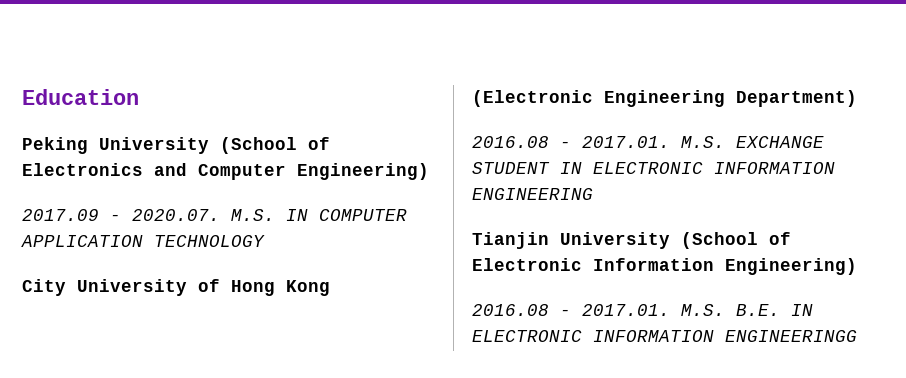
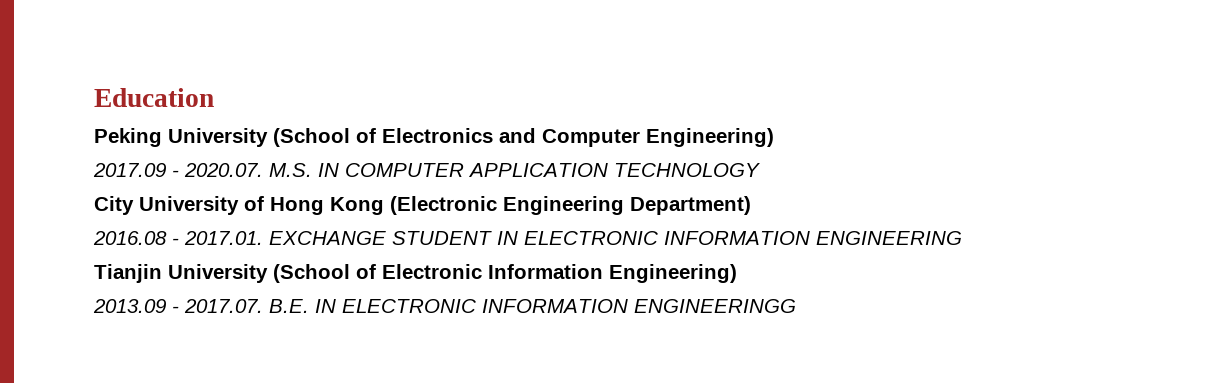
[681,136,725,148] M.S. -> (263, 238) none
[472,304,725,316] 2016.08 - 2017.01. M.S. -> [93,299,263,313] 2013.09 - 2017.07.

